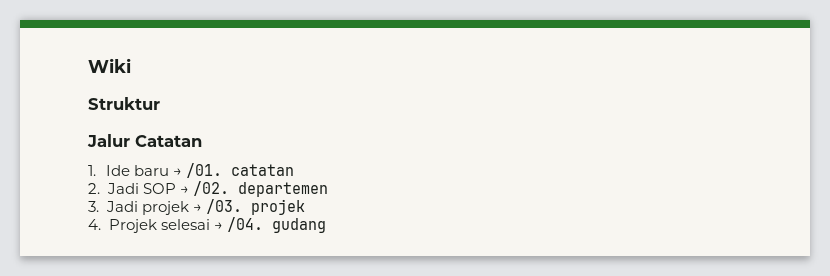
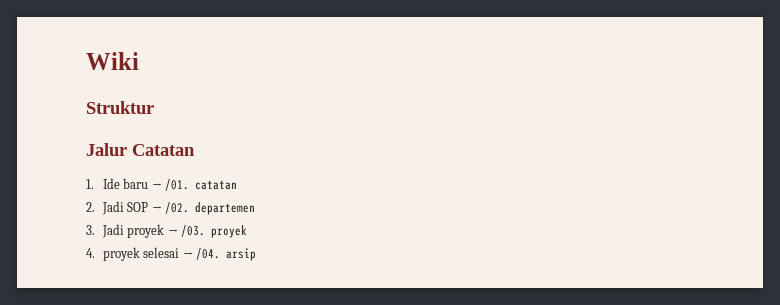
[141,201,189,215] projek -> [127,224,165,238] proyek
[250,199,305,215] projek -> [211,225,248,238] proyek
[108,219,157,233] Projek -> [102,247,140,261] proyek
[271,218,326,233] gudang -> [226,248,257,261] arsip

